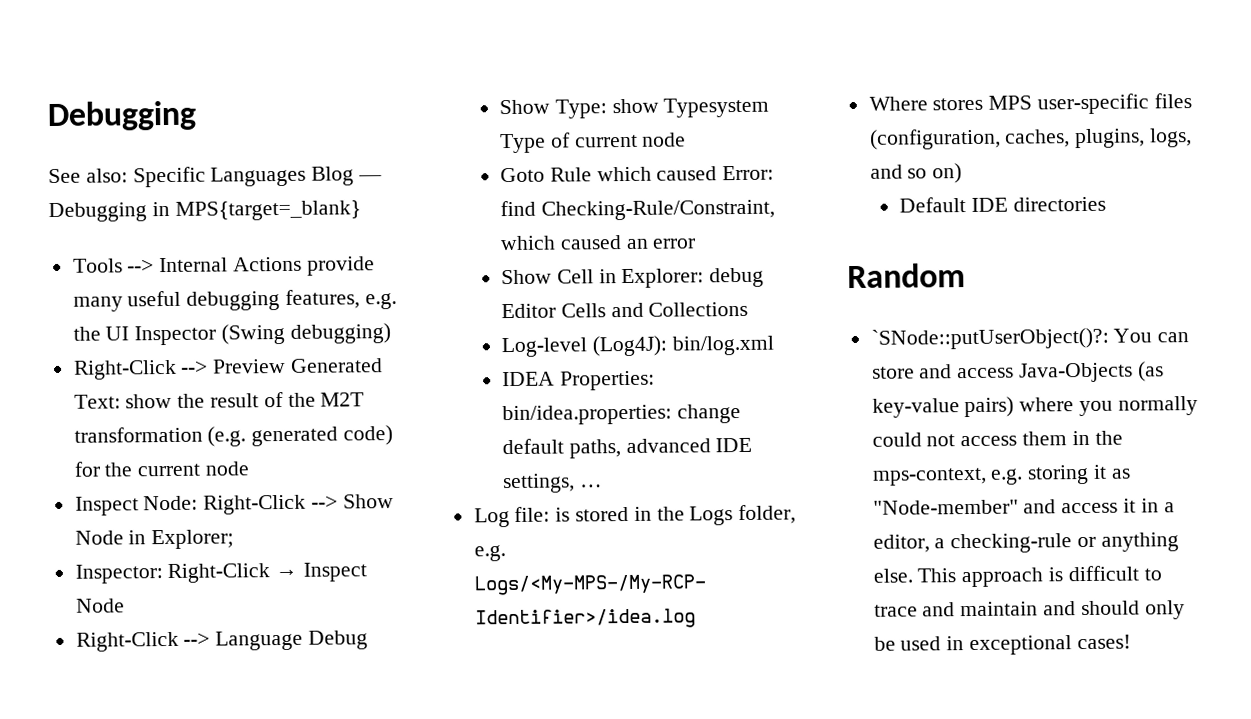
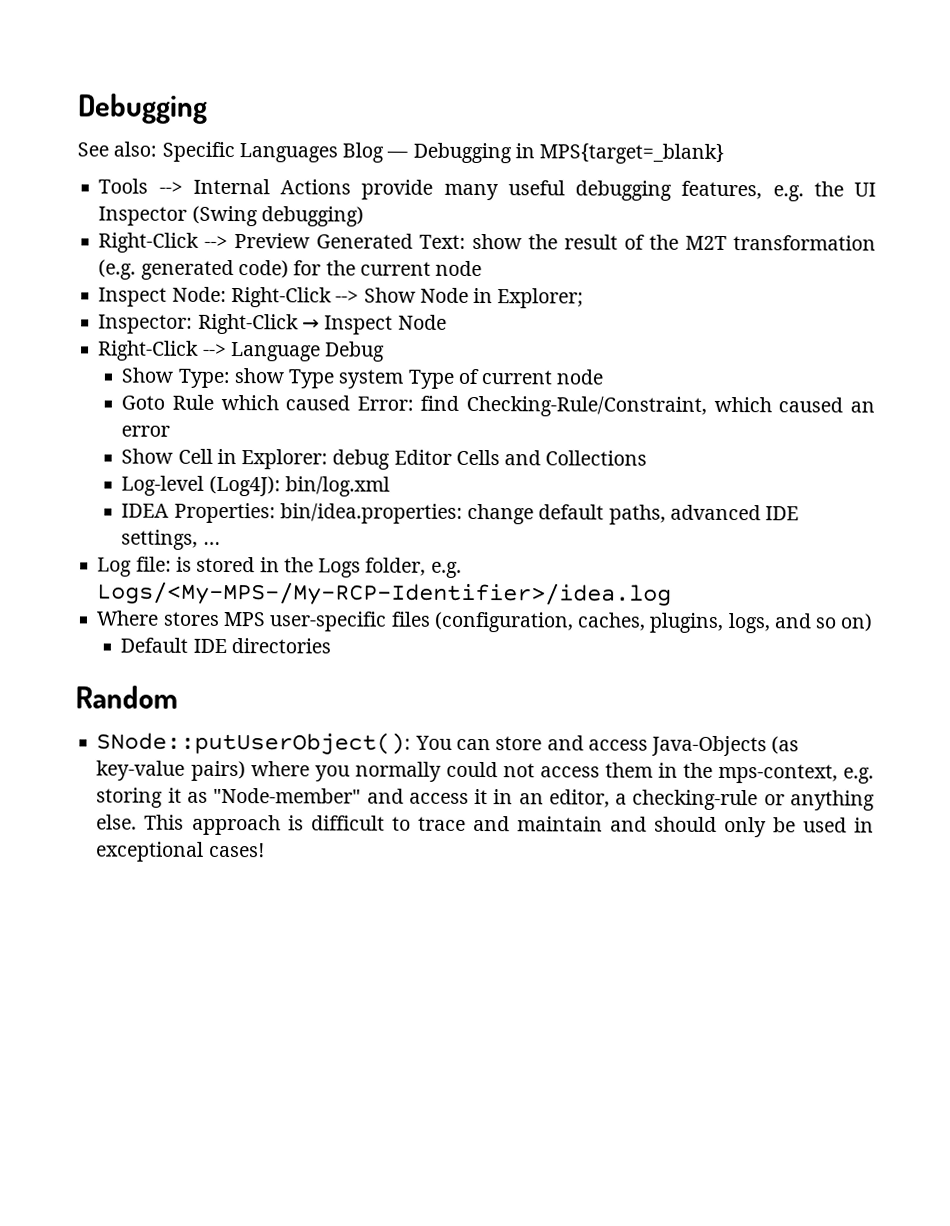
[663,97,770,118] Typesystem -> [288,369,404,389] Type system
[870,327,1109,350] `SNode::putUserObject()?: -> [96,731,412,755] SNode::putUserObject():
[1163,502,1175,513] a -> [518,793,544,805] an

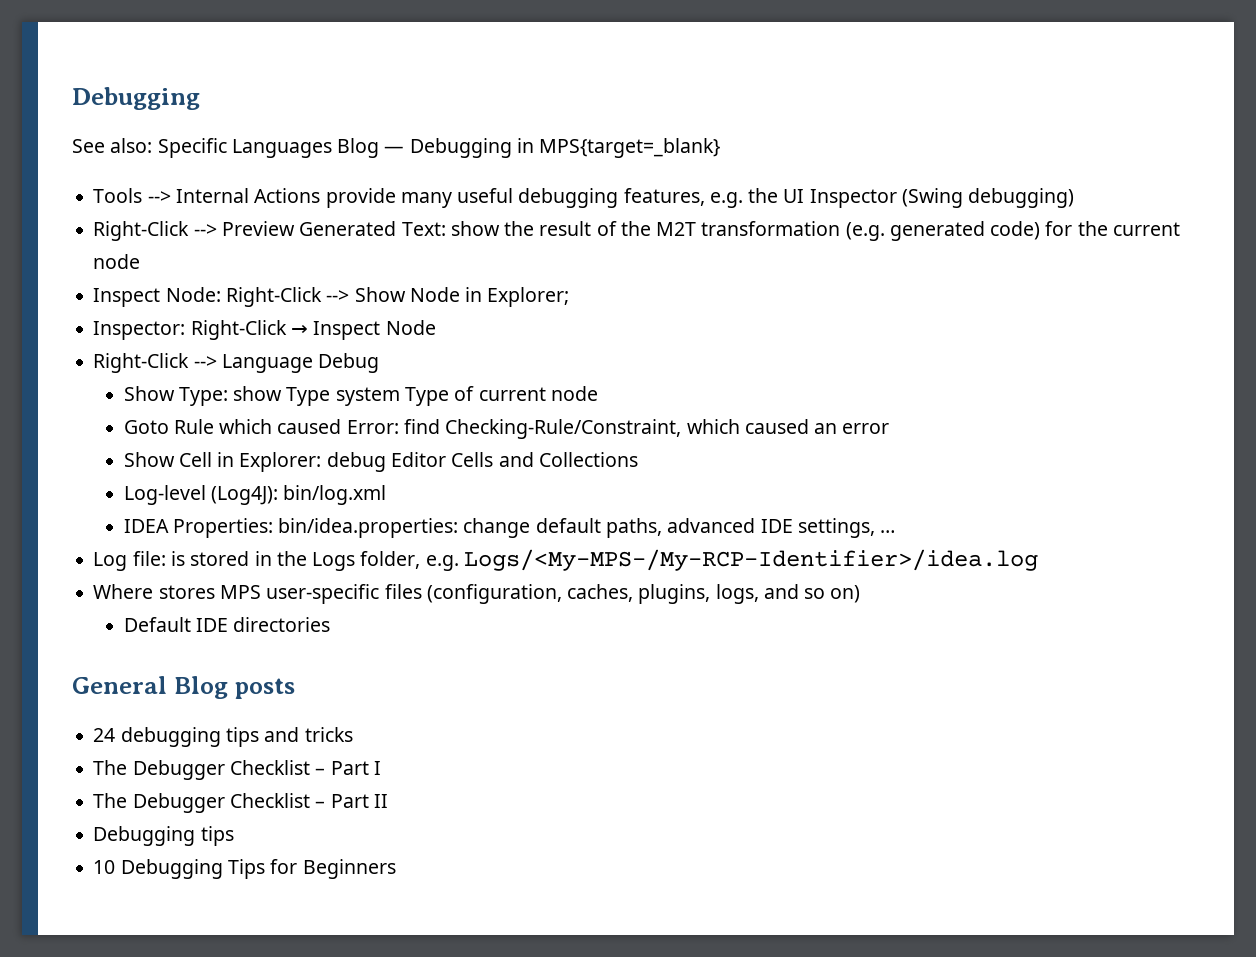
[75,685,178,709] [96,731,800,757] [96,760,875,784] [96,787,875,811] [96,814,874,838] [95,841,265,862] Random // SNode::putUserObject(): You can store and access Java-Objects (as key-value pairs) where you normally could not access them in the mps-context, e.g. storing it as "Node-member" and access it in an editor, a checking-rule or anything else. This approach is difficult to trace and maintain and should only be used in exceptional cases! -> [72,676,295,699] [93,727,353,747] [93,760,381,780] [93,793,388,813] [93,826,234,846] [93,859,396,879] General Blog posts // 24 debugging tips and tricks // The Debugger Checklist – Part I // The Debugger Checklist – Part II // Debugging tips // 10 Debugging Tips for Beginners

